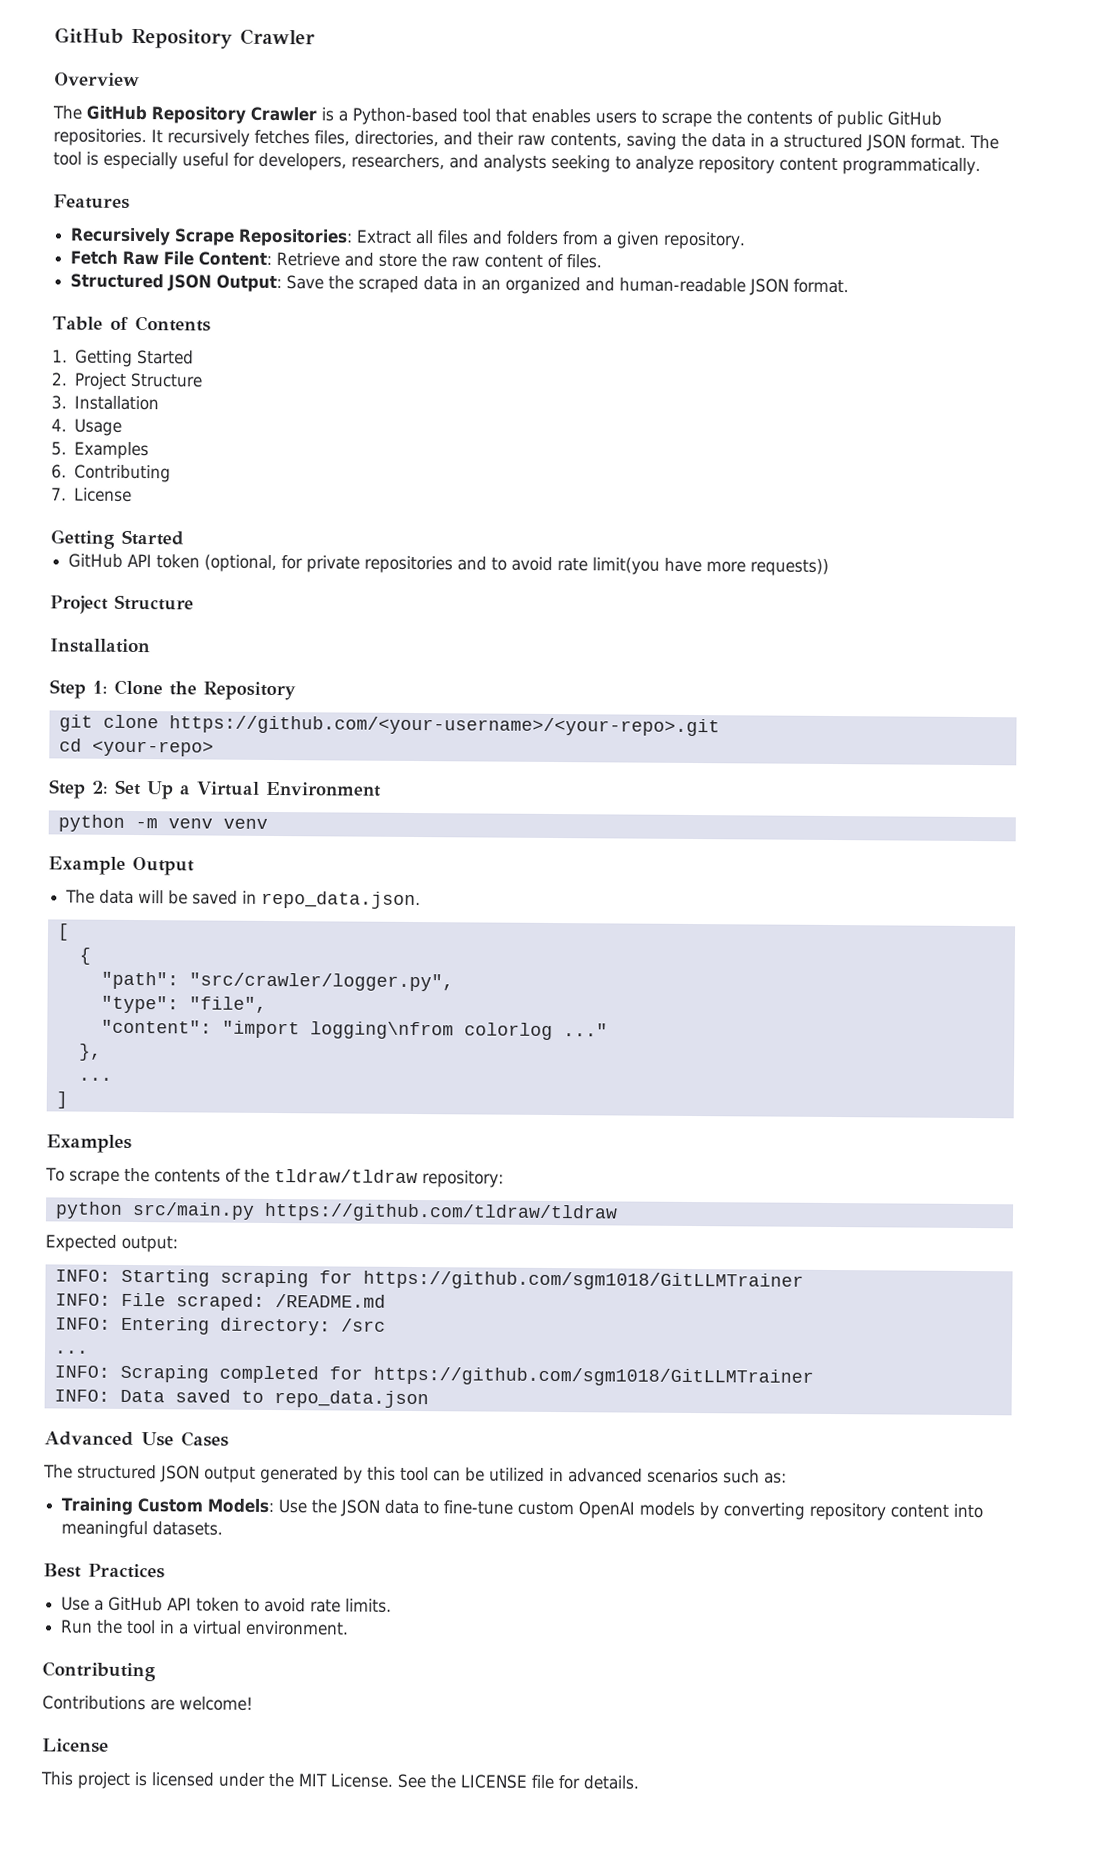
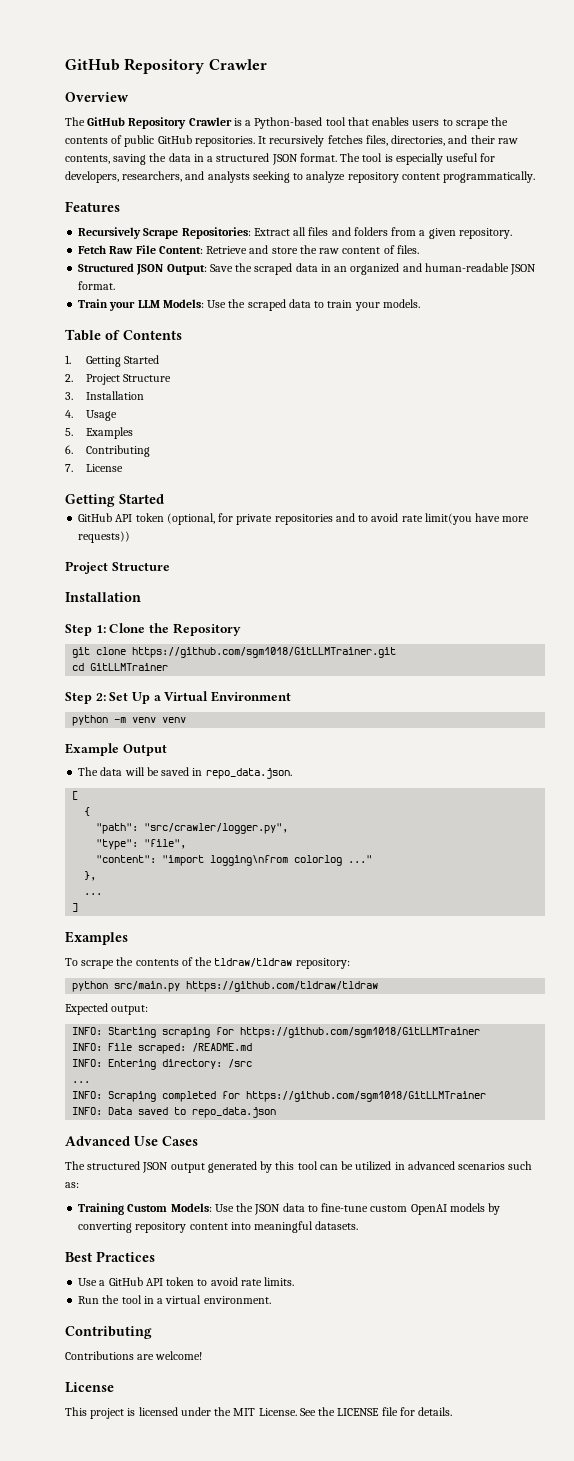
(850, 286) none -> [78,299,420,311] // Train your LLM Models: Use the scraped data to train your models.
[168,715,720,737] https://github.com/<your-username>/<your-repo>.git -> [132,647,397,658] https://github.com/sgm1018/GitLLMTrainer.git
[91,740,214,757] <your-repo> -> [90,663,169,671] GitLLMTrainer

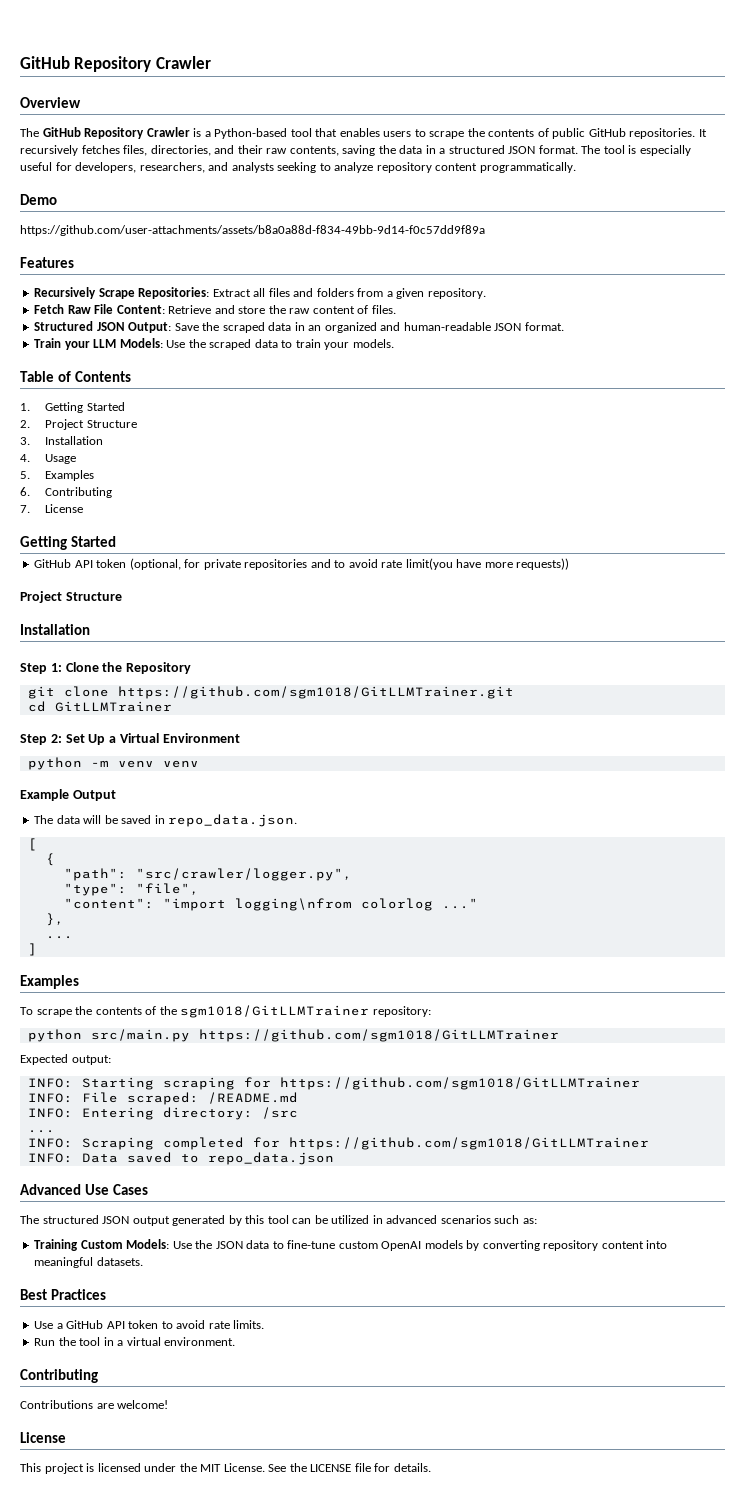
(536, 177) none -> [20,194,57,205] [20,225,485,236] // Demo // https://github.com/user-attachments/assets/b8a0a88d-f834-49bb-9d14-f0c57dd9f89a
[214,958,293,967] tldraw/tldraw -> [180,1005,370,1018] sgm1018/GitLLMTrainer
[186,981,379,992] https://github.com/tldraw/tldraw -> [198,1029,559,1042] https://github.com/sgm1018/GitLLMTrainer

